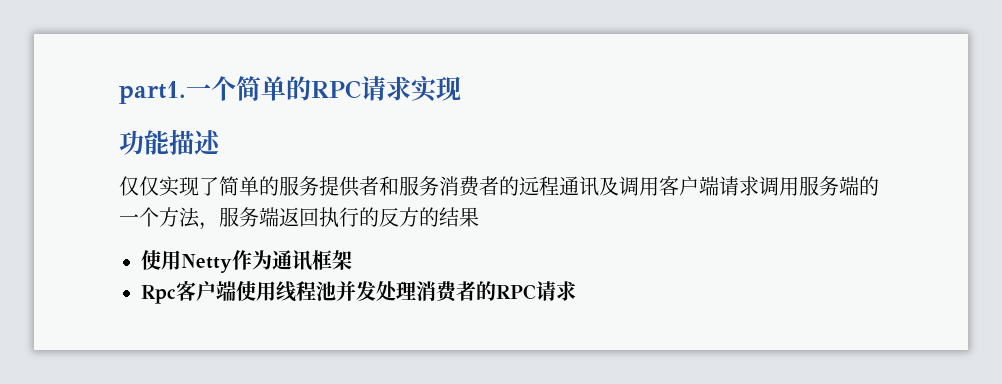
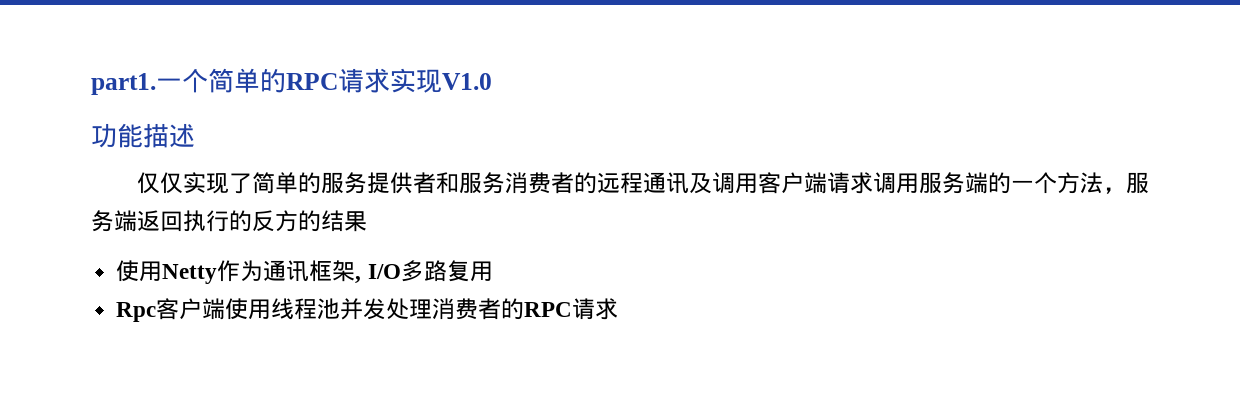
(461, 88) none -> [442,73,492,90] V1.0
(352, 260) none -> [355,260,493,284] , I/O多路复用

